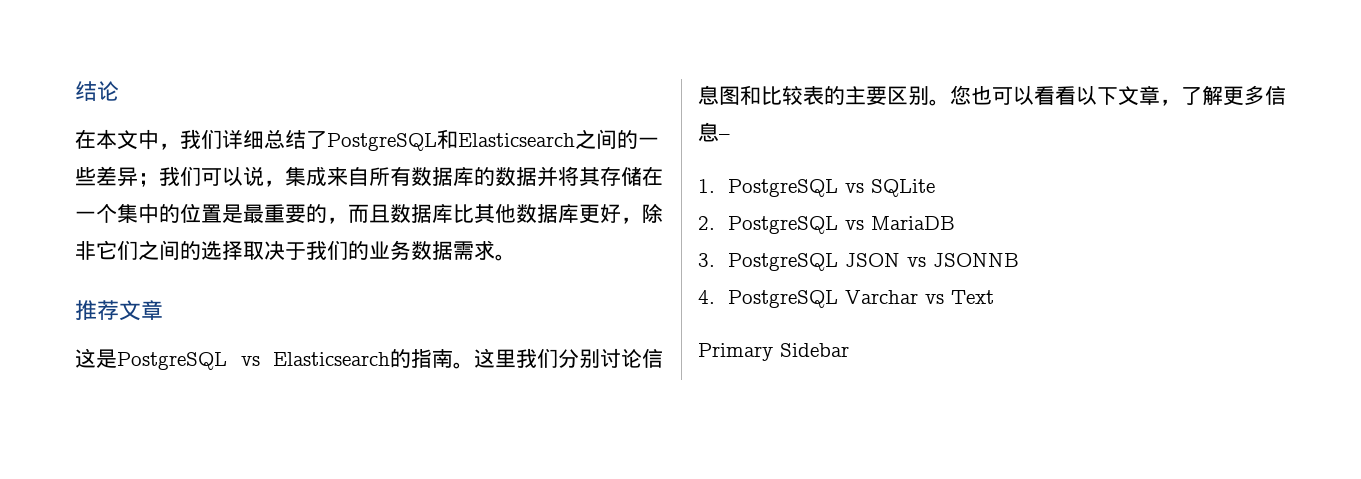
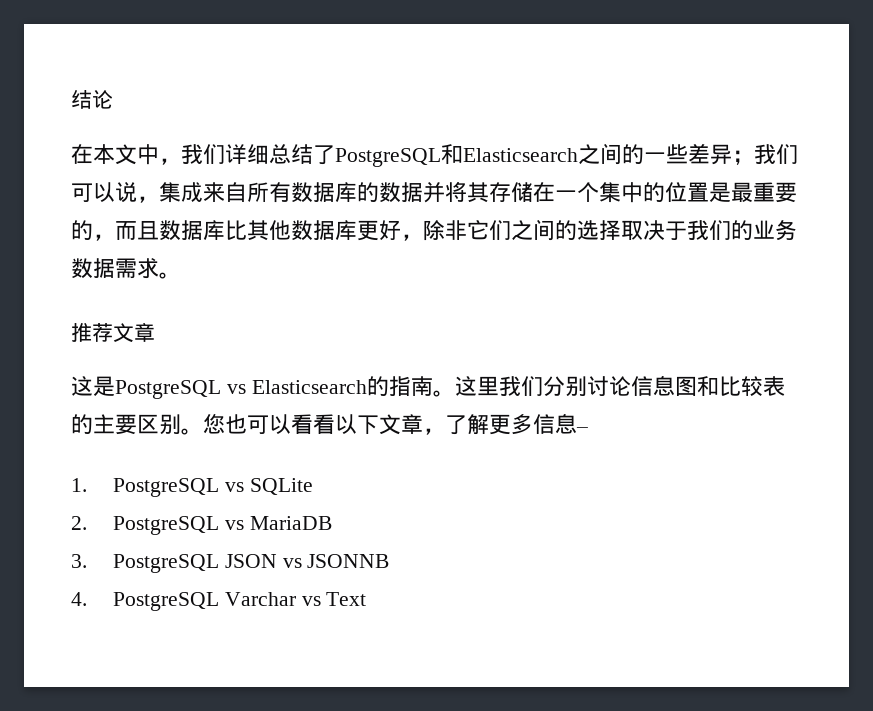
[698,343,849,361] // Primary Sidebar -> (367, 599) none

